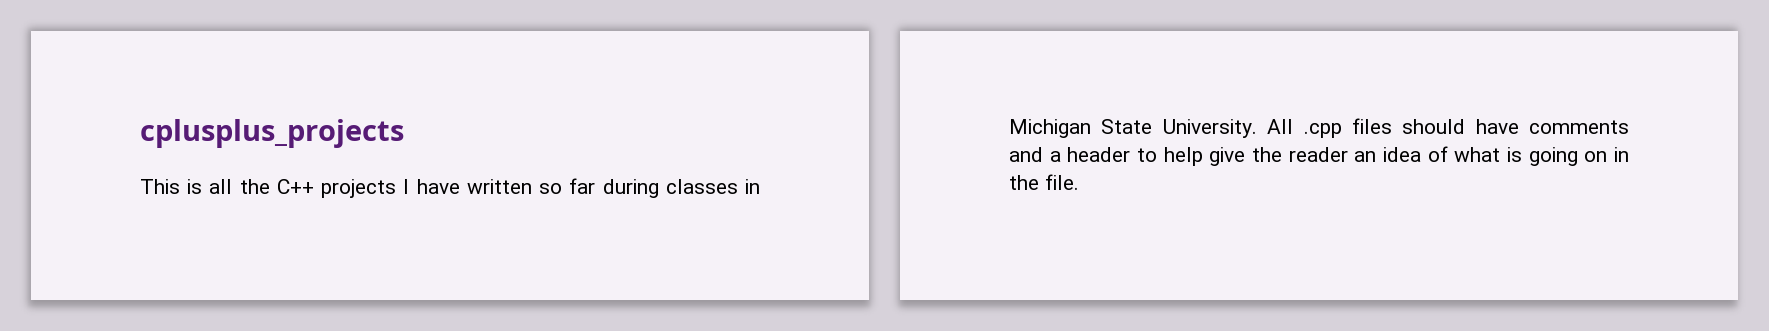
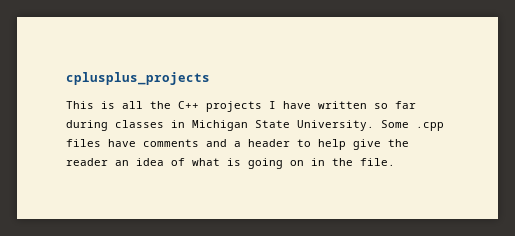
[1267,119,1294,134] All -> [381,120,409,128] Some
[1402,119,1466,134] should -> (101, 143) none

